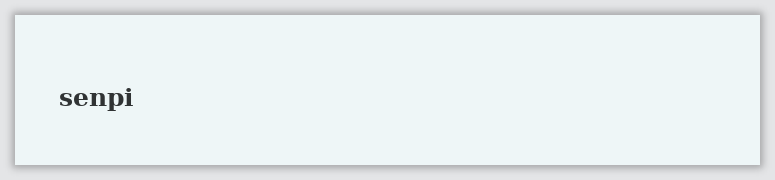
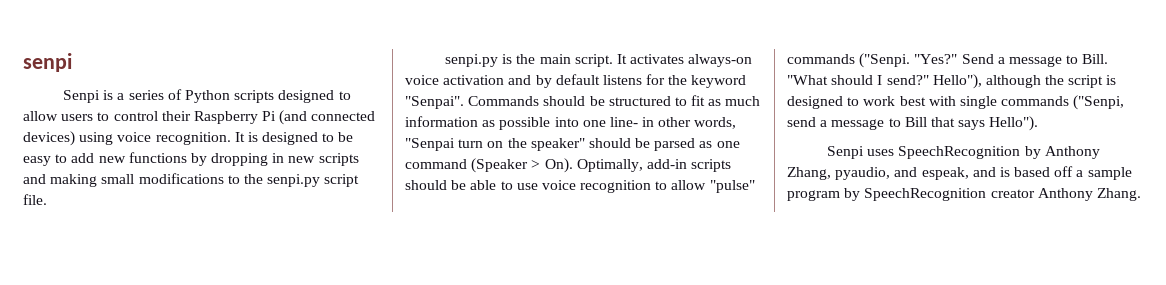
(134, 99) none -> [63,89,351,103] [23,110,376,125] [23,131,354,146] [23,152,359,166] [23,173,360,187] [23,194,47,205] [445,54,753,67] [405,74,747,88] [405,95,761,109] [405,116,737,130] [405,138,740,151] [405,158,732,173] [405,180,755,193] [787,53,1109,68] [787,74,1117,89] [787,95,1125,110] [787,116,1039,131] [827,146,1100,159] [787,166,1132,180] [787,188,1141,201] // Senpi is a series of Python scripts designed to allow users to control their Raspberry Pi (and connected devices) using voice recognition. It is designed to be easy to add new functions by dropping in new scripts and making small modifications to the senpi.py script file. // senpi.py is the main script. It activates always-on voice activation and by default listens for the keyword "Senpai". Commands should be structured to fit as much information as possible into one line- in other words, "Senpai turn on the speaker" should be parsed as one command (Speaker > On). Optimally, add-in scripts should be able to use voice recognition to allow "pulse" commands ("Senpi. "Yes?" Send a message to Bill. "What should I send?" Hello"), although the script is designed to work best with single commands ("Senpi, send a message to Bill that says Hello"). // Senpi uses SpeechRecognition by Anthony Zhang, pyaudio, and espeak, and is based off a sample program by SpeechRecognition creator Anthony Zhang.

